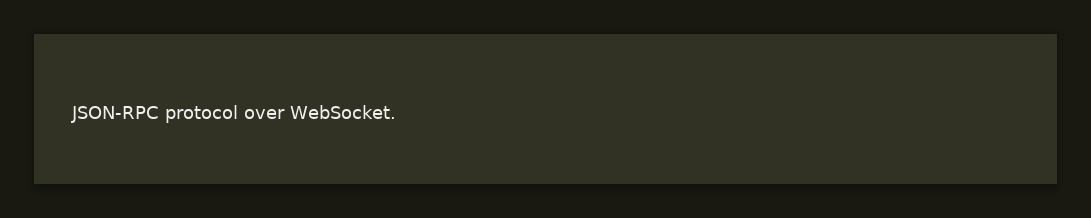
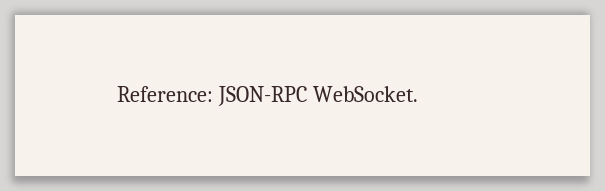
[71,105,285,123] JSON-RPC protocol over -> [117,86,307,106] Reference: JSON-RPC

